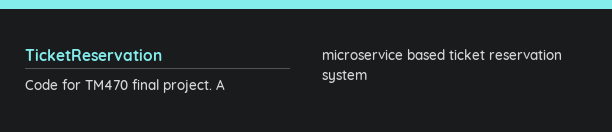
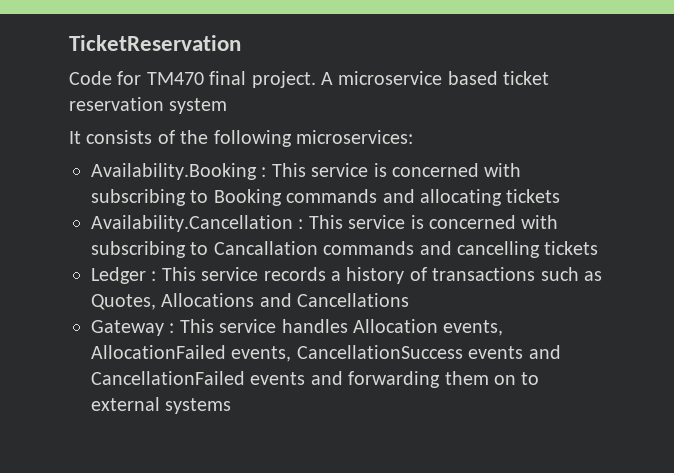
(367, 76) none -> [69,130,413,147] [91,163,522,180] [91,189,561,206] [91,215,559,232] [91,241,599,258] [91,267,602,284] [91,293,410,310] [91,319,504,336] [91,345,561,362] [91,371,540,388] [91,397,232,414] // It consists of the following microservices: // Availability.Booking : This service is concerned with subscribing to Booking commands and allocating tickets // Availability.Cancellation : This service is concerned with subscribing to Cancallation commands and cancelling tickets // Ledger : This service records a history of transactions such as Quotes, Allocations and Cancellations // Gateway : This service handles Allocation events, AllocationFailed events, CancellationSuccess events and CancellationFailed events and forwarding them on to external systems

